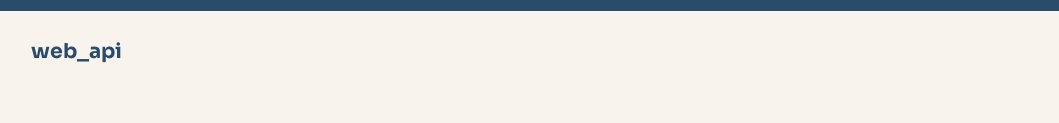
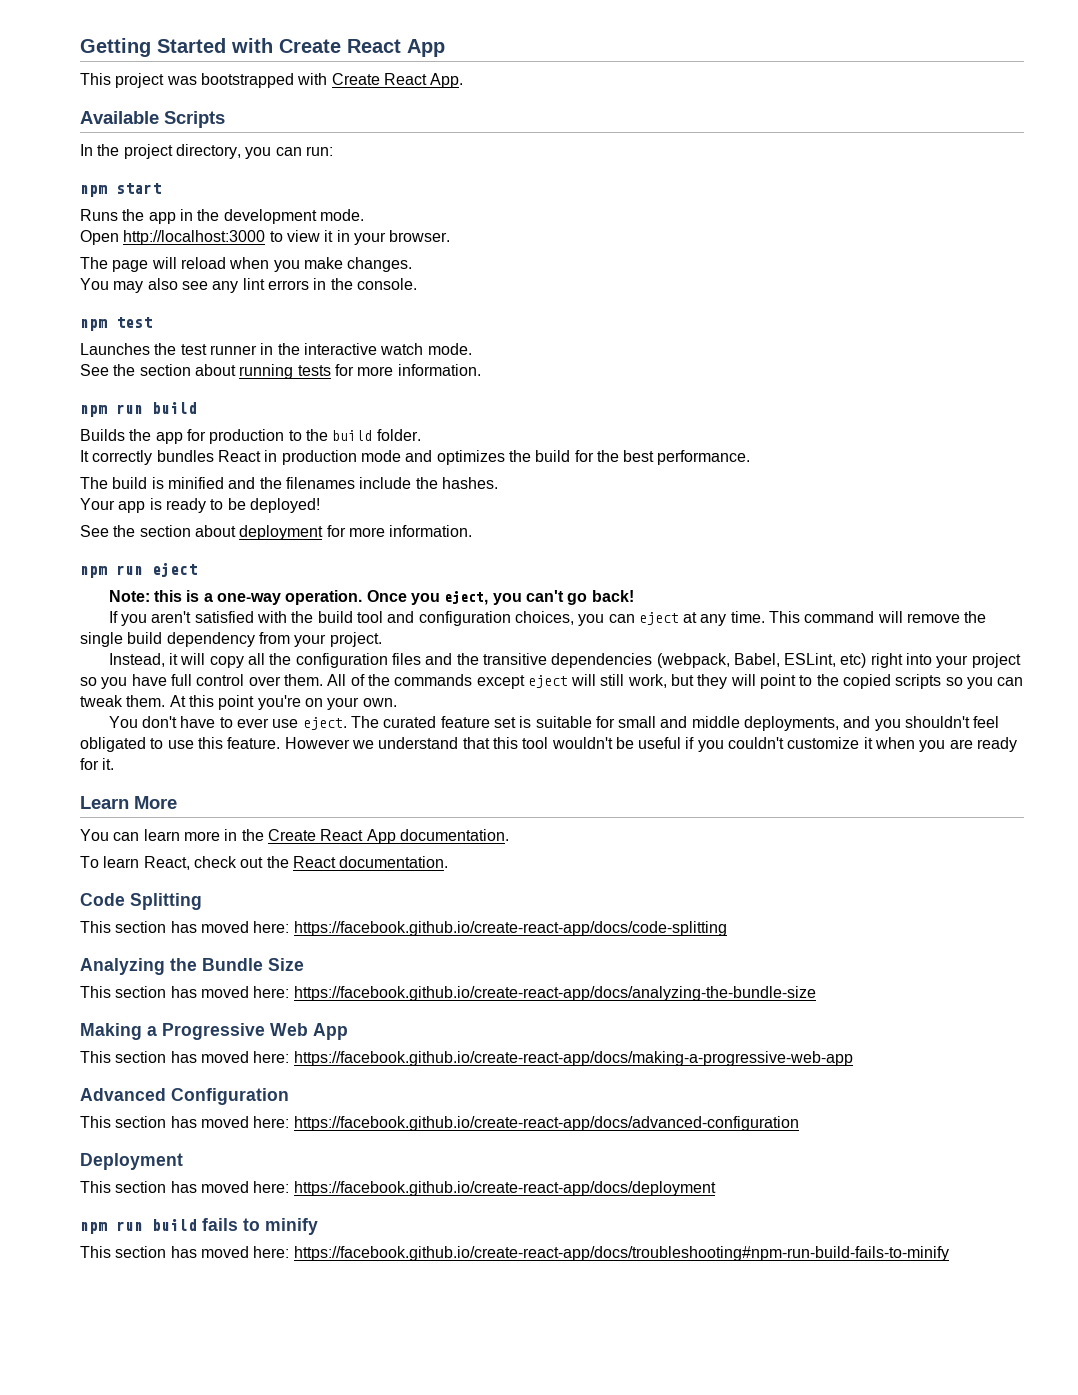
[31,42,122,63] web_api -> [80,38,445,57] [80,73,464,88] [80,111,225,128] [80,144,333,159] [80,183,161,197] [80,209,364,224] [80,230,451,245] [80,257,413,272] [80,278,417,293] [80,317,152,331] [80,343,472,355] [80,364,481,379] [80,402,197,417] [80,429,421,444] [80,450,751,465] [80,477,498,489] [80,498,320,513] [80,525,473,540] [80,562,197,578] [108,590,634,605] [108,611,987,626] [80,632,382,647] [108,653,1021,668] [80,674,1024,689] [80,695,397,710] [108,716,1000,731] [80,737,1018,752] [80,758,115,770] [80,796,177,809] [80,829,509,844] [80,856,449,870] [80,893,202,910] [80,921,727,936] [80,958,304,975] [80,986,816,1001] [80,1023,348,1040] [80,1051,853,1066] [80,1088,289,1105] [80,1116,799,1131] [80,1153,183,1170] [80,1181,716,1196] [80,1218,318,1235] [80,1246,949,1261] Getting Started with Create React App // This project was bootstrapped with Create React App. // Available Scripts // In the project directory, you can run: // npm start // Runs the app in the development mode. // Open http://localhost:3000 to view it in your browser. // The page will reload when you make changes. // You may also see any lint errors in the console. // npm test // Launches the test runner in the interactive watch mode. // See the section about running tests for more information. // npm run build // Builds the app for production to the build folder. // It correctly bundles React in production mode and optimizes the build for the best performance. // The build is minified and the filenames include the hashes. // Your app is ready to be deployed! // See the section about deployment for more information. // npm run eject // Note: this is a one-way operation. Once you eject, you can't go back! // If you aren't satisfied with the build tool and configuration choices, you can eject at any time. This command will remove the single build dependency from your project. // Instead, it will copy all the configuration files and the transitive dependencies (webpack, Babel, ESLint, etc) right into your project so you have full control over them. All of the commands except eject will still work, but they will point to the copied scripts so you can tweak them. At this point you're on your own. // You don't have to ever use eject. The curated feature set is suitable for small and middle deployments, and you shouldn't feel obligated to use this feature. However we understand that this tool wouldn't be useful if you couldn't customize it when you are ready for it. // Learn More // You can learn more in the Create React App documentation. // To learn React, check out the React documentation. // Code Splitting // This section has moved here: https://facebook.github.io/create-react-app/docs/code-splitting // Analyzing the Bundle Size // This section has moved here: https://facebook.github.io/create-react-app/docs/analyzing-the-bundle-size // Making a Progressive Web App // This section has moved here: https://facebook.github.io/create-react-app/docs/making-a-progressive-web-app // Advanced Configuration // This section has moved here: https://facebook.github.io/create-react-app/docs/advanced-configuration // Deployment // This section has moved here: https://facebook.github.io/create-react-app/docs/deployment // npm run build fails to minify // This section has moved here: https://facebook.github.io/create-react-app/docs/troubleshooting#npm-run-build-fails-to-minify

